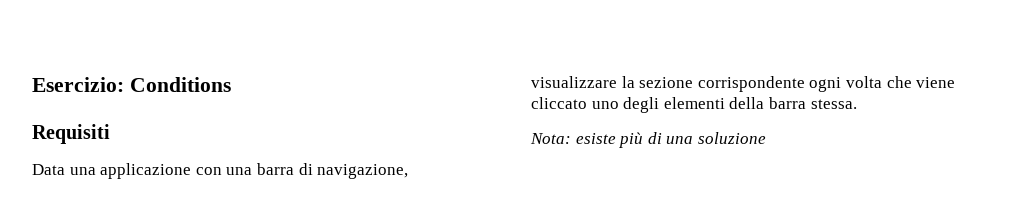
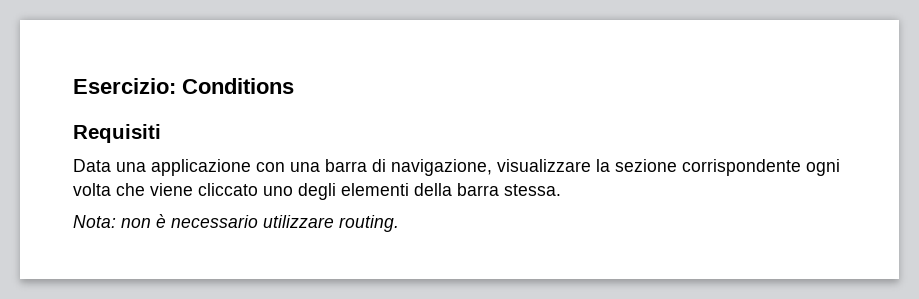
[575,132,766,148] esiste più di una soluzione -> [121,214,399,232] non è necessario utilizzare routing.

